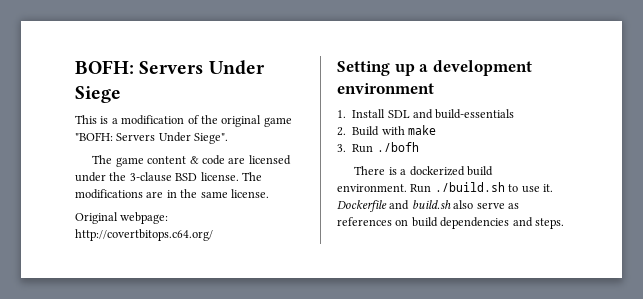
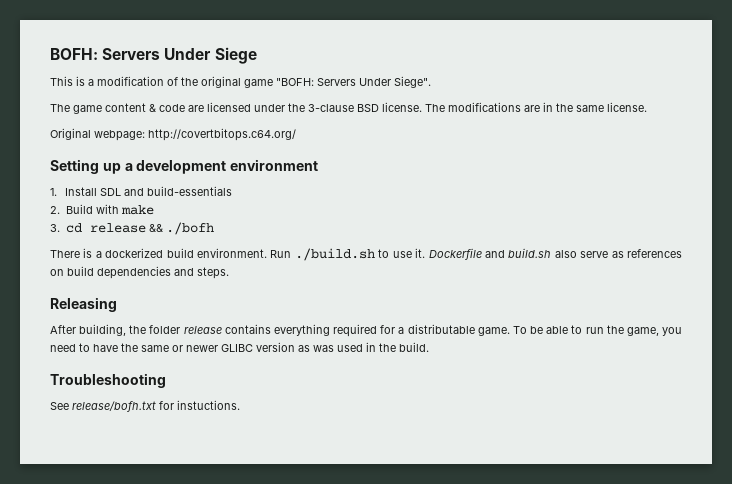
[352,144,374,153] Run -> [65,223,163,233] cd release &&
(564, 223) none -> [50,297,117,312] [50,324,682,337] [50,342,429,352] [50,373,166,388] [50,400,240,412] // Releasing // After building, the folder release contains everything required for a distributable game. To be able to run the game, you need to have the same or newer GLIBC version as was used in the build. // Troubleshooting // See release/bofh.txt for instuctions.

